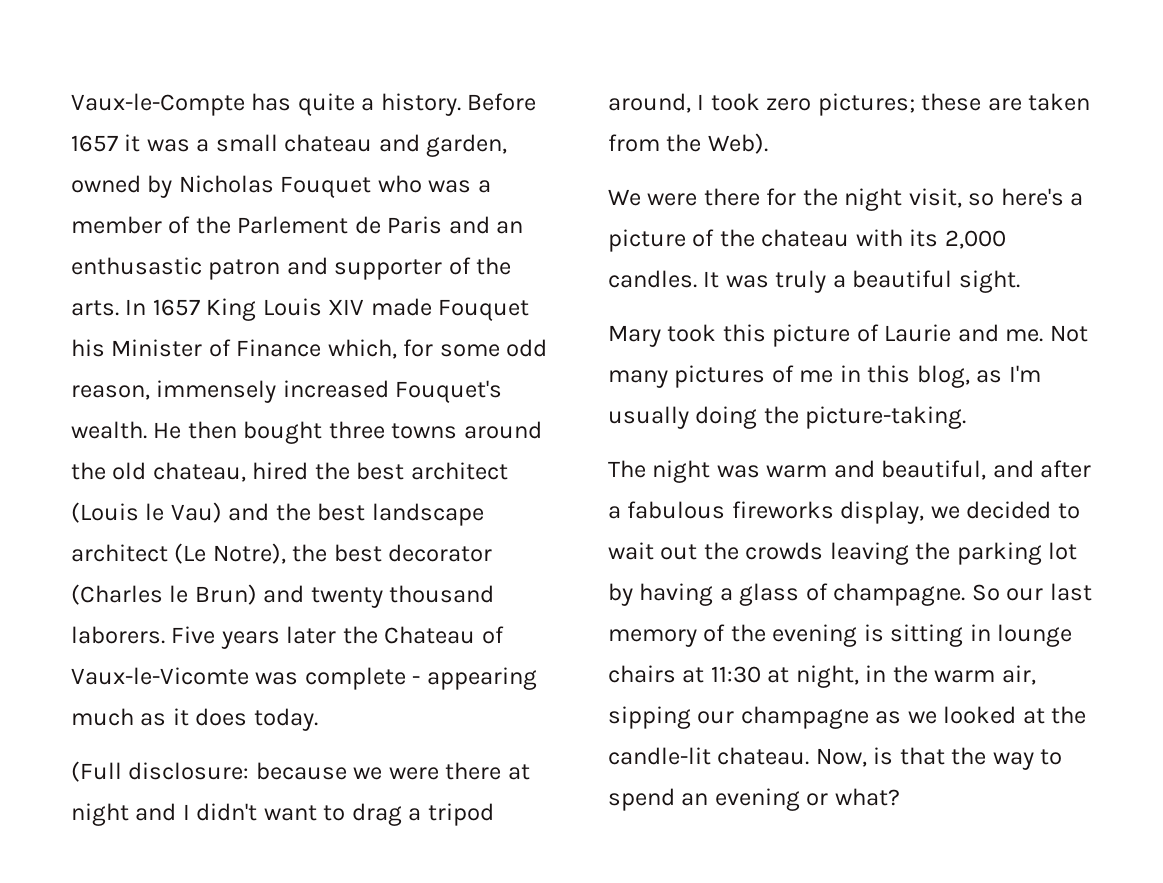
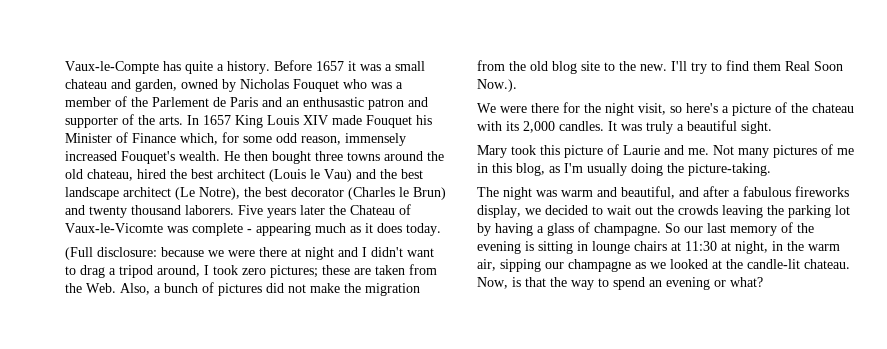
[707,133,768,154] Web). -> [86,282,420,296] [477,60,843,74] [477,79,517,92] Web. Also, a bunch of pictures did not make the migration from the old blog site to the new. I'll try to find them Real Soon Now.).

